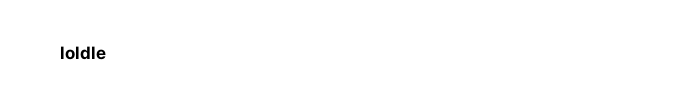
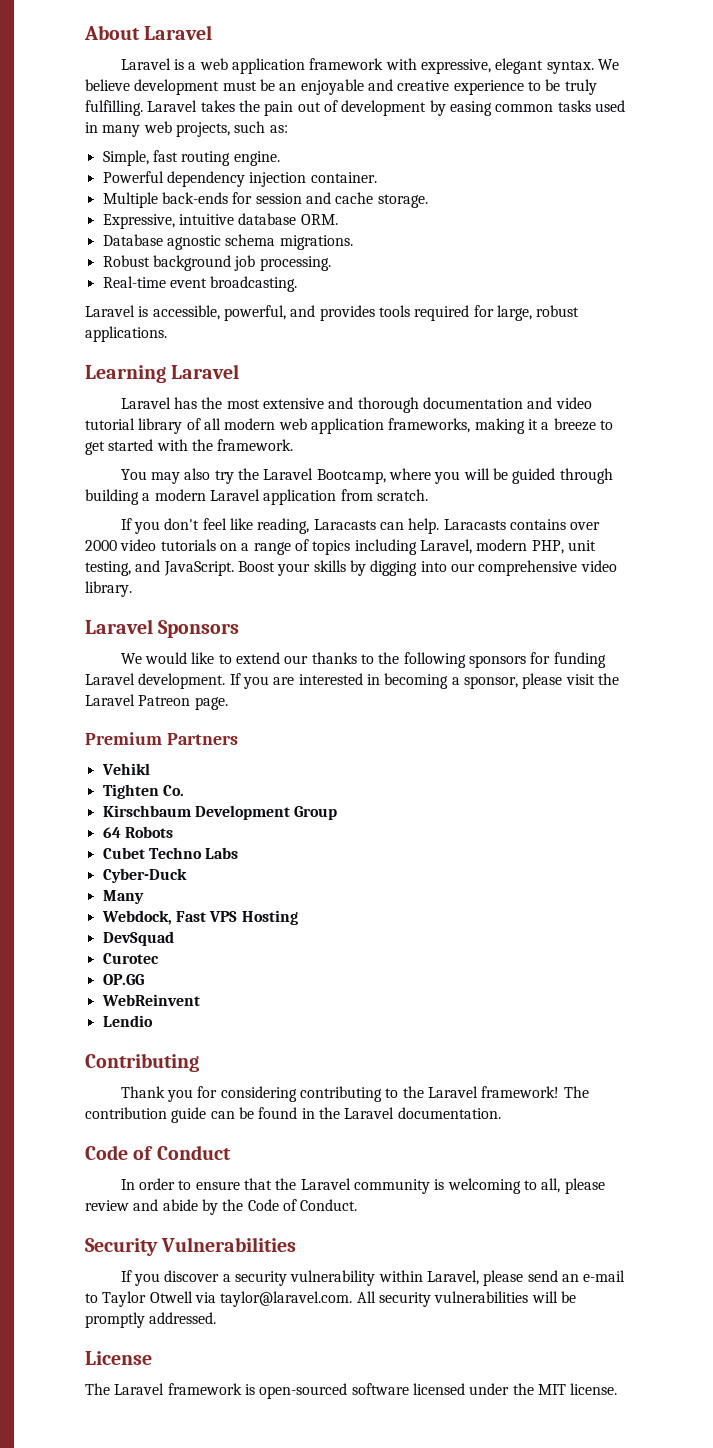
[60,46,106,60] loldle -> [84,25,213,40] [120,58,619,74] [85,79,597,95] [85,100,625,116] [85,121,288,137] [102,150,280,166] [102,171,377,187] [102,192,428,208] [102,213,338,229] [102,234,353,250] [102,255,331,271] [102,276,298,292] [85,305,580,321] [85,326,167,342] [85,364,240,383] [120,397,592,413] [85,418,613,434] [85,439,294,455] [120,468,613,484] [85,489,428,505] [120,518,601,534] [85,539,596,555] [85,560,617,576] [85,581,132,597] [85,619,240,638] [120,652,606,668] [85,673,619,689] [85,694,228,710] [85,732,238,745] [101,763,150,775] [102,784,184,799] [102,805,338,820] [102,826,173,838] [102,847,239,859] [102,868,187,883] [102,890,144,904] [101,910,298,925] [102,931,174,946] [102,953,159,964] [102,974,144,985] [101,994,200,1006] [102,1015,153,1027] [85,1053,199,1072] [120,1086,589,1102] [85,1107,501,1123] [85,1145,231,1160] [120,1178,605,1194] [85,1199,358,1215] [85,1237,297,1256] [120,1270,626,1286] [85,1291,576,1307] [85,1312,217,1328] [85,1351,152,1365] [85,1383,618,1399] About Laravel // Laravel is a web application framework with expressive, elegant syntax. We believe development must be an enjoyable and creative experience to be truly fulfilling. Laravel takes the pain out of development by easing common tasks used in many web projects, such as: // Simple, fast routing engine. // Powerful dependency injection container. // Multiple back-ends for session and cache storage. // Expressive, intuitive database ORM. // Database agnostic schema migrations. // Robust background job processing. // Real-time event broadcasting. // Laravel is accessible, powerful, and provides tools required for large, robust applications. // Learning Laravel // Laravel has the most extensive and thorough documentation and video tutorial library of all modern web application frameworks, making it a breeze to get started with the framework. // You may also try the Laravel Bootcamp, where you will be guided through building a modern Laravel application from scratch. // If you don't feel like reading, Laracasts can help. Laracasts contains over 2000 video tutorials on a range of topics including Laravel, modern PHP, unit testing, and JavaScript. Boost your skills by digging into our comprehensive video library. // Laravel Sponsors // We would like to extend our thanks to the following sponsors for funding Laravel development. If you are interested in becoming a sponsor, please visit the Laravel Patreon page. // Premium Partners // Vehikl // Tighten Co. // Kirschbaum Development Group // 64 Robots // Cubet Techno Labs // Cyber-Duck // Many // Webdock, Fast VPS Hosting // DevSquad // Curotec // OP.GG // WebReinvent // Lendio // Contributing // Thank you for considering contributing to the Laravel framework! The contribution guide can be found in the Laravel documentation. // Code of Conduct // In order to ensure that the Laravel community is welcoming to all, please review and abide by the Code of Conduct. // Security Vulnerabilities // If you discover a security vulnerability within Laravel, please send an e-mail to Taylor Otwell via taylor@laravel.com. All security vulnerabilities will be promptly addressed. // License // The Laravel framework is open-sourced software licensed under the MIT license.

